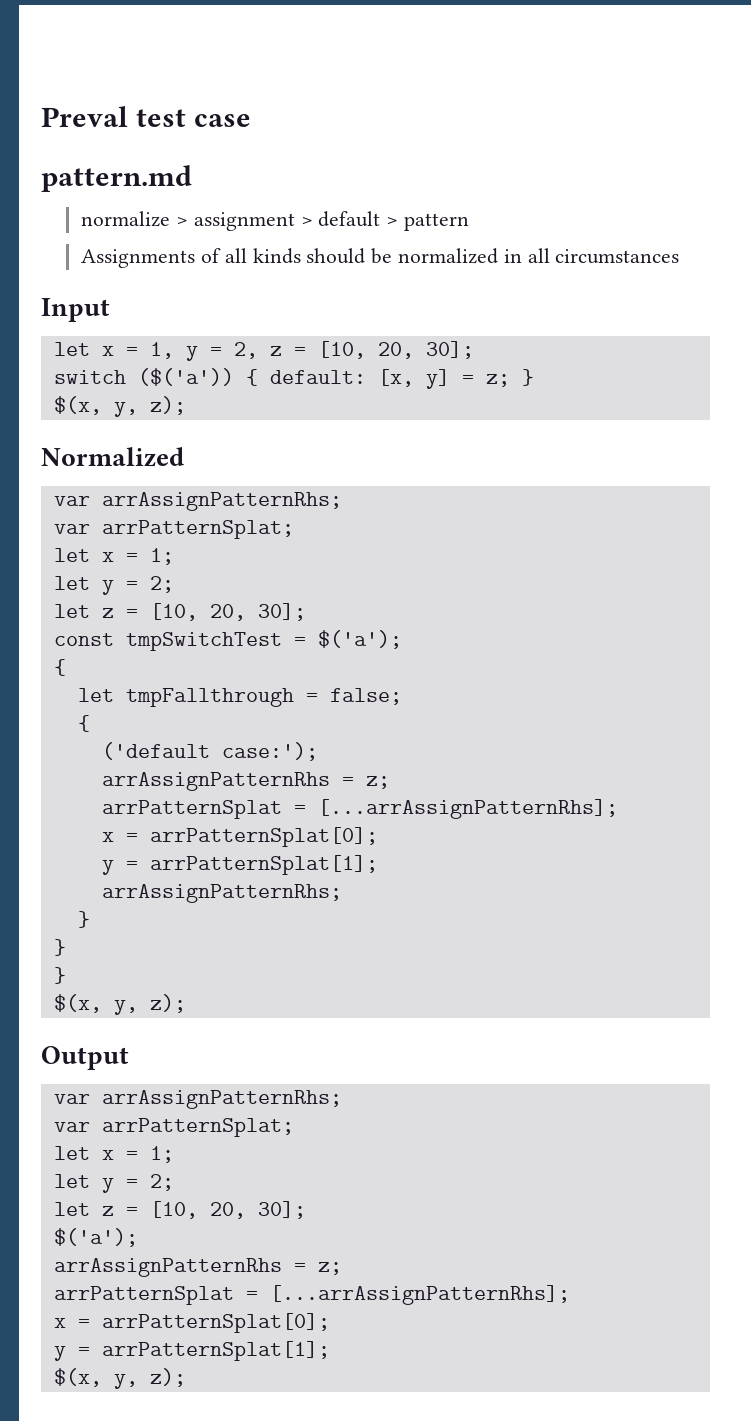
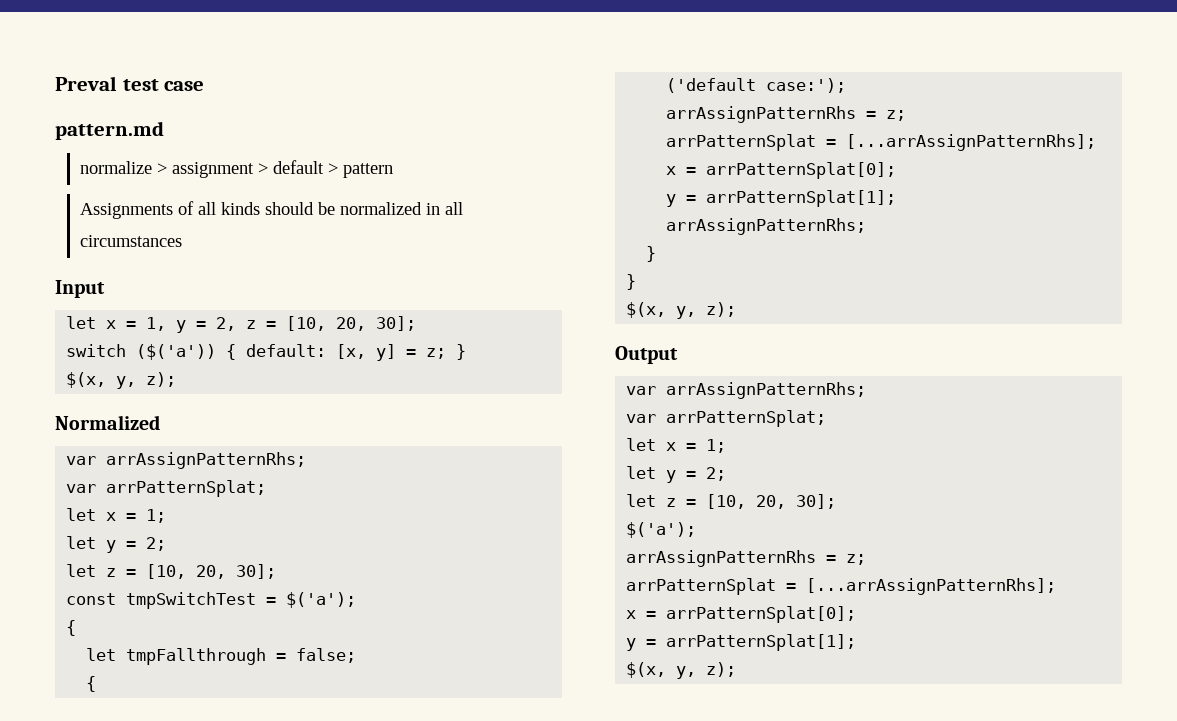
[53,967,66,984] // } -> (637, 282) none

